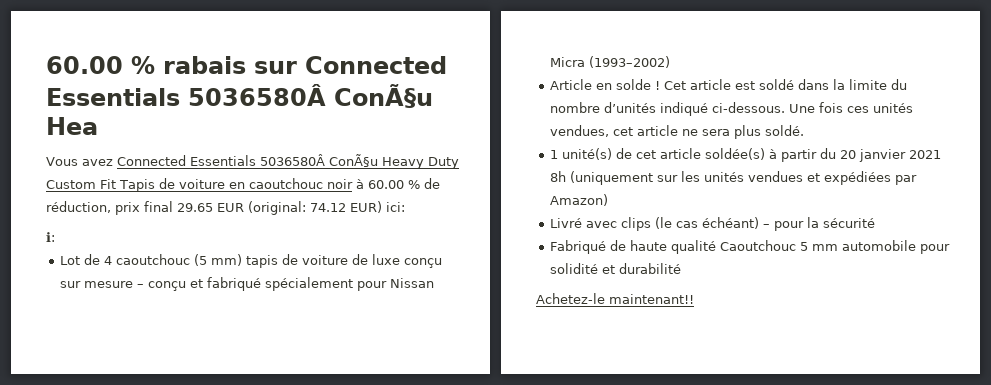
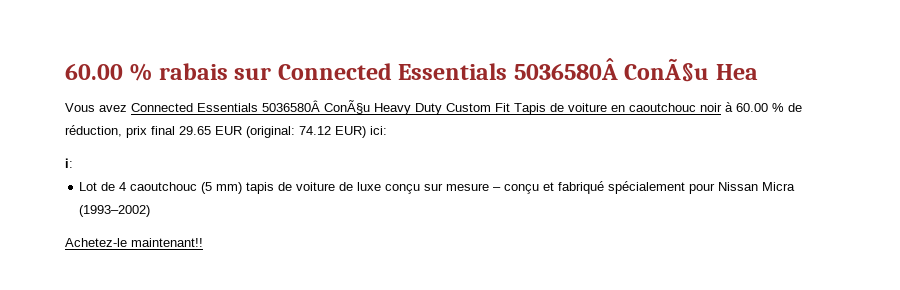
[550,79,908,90] [550,102,914,116] [550,125,805,139] [550,148,942,162] [550,171,918,185] [550,194,609,206] [550,217,876,231] [550,240,951,254] [550,263,682,274] // Article en solde ! Cet article est soldé dans la limite du nombre d’unités indiqué ci-dessous. Une fois ces unités vendues, cet article ne sera plus soldé. // 1 unité(s) de cet article soldée(s) à partir du 20 janvier 2021 8h (uniquement sur les unités vendues et expédiées par Amazon) // Livré avec clips (le cas échéant) – pour la sécurité // Fabriqué de haute qualité Caoutchouc 5 mm automobile pour solidité et durabilité -> (151, 211) none

